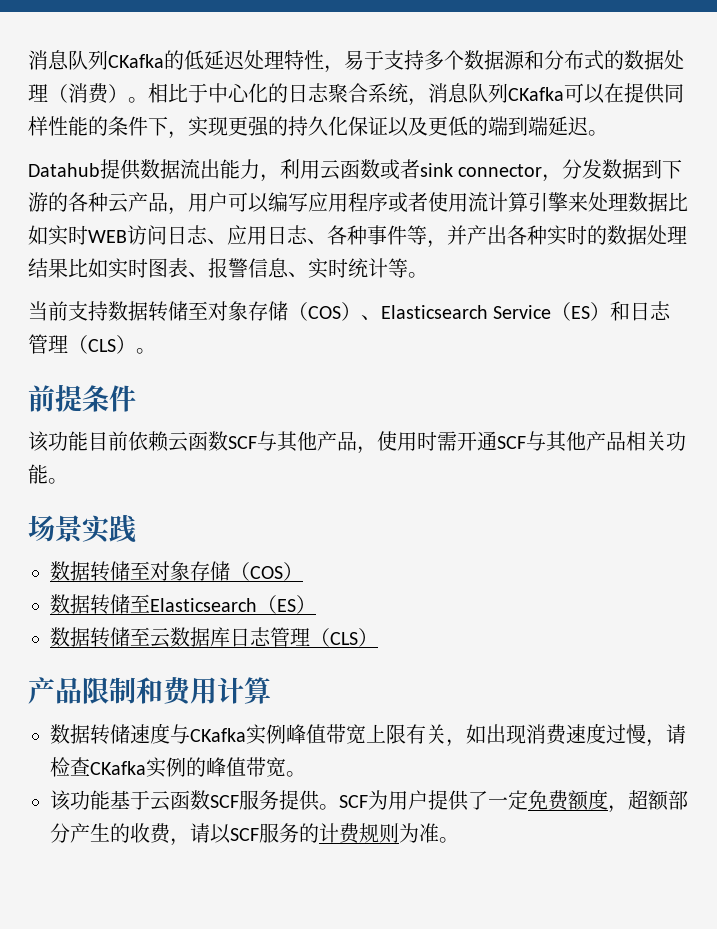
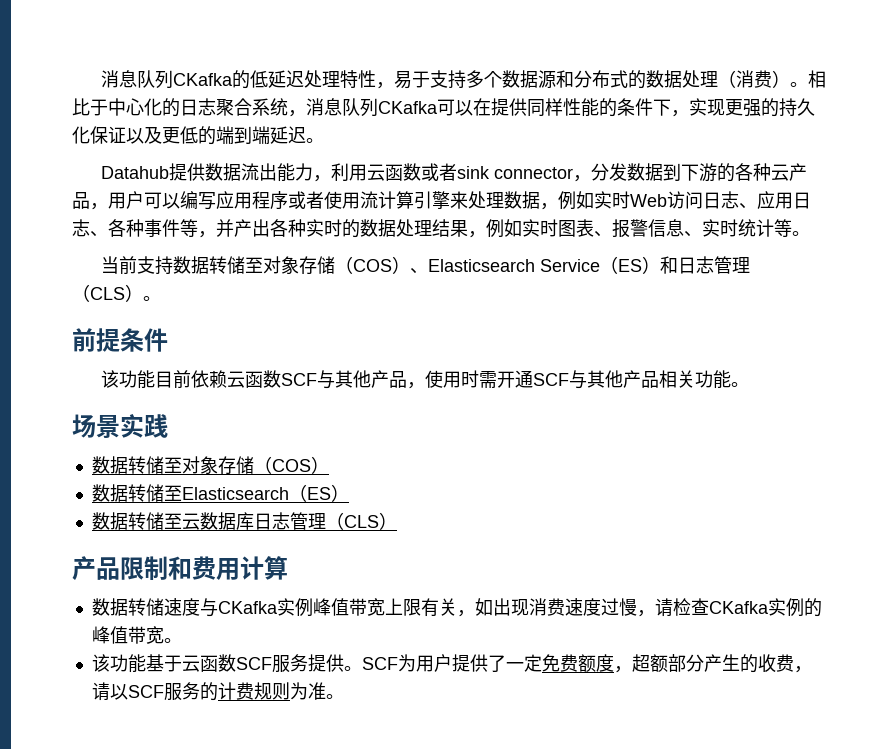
[668,192,688,212] [28,225,127,246] 比如实时WEB -> [540,191,667,210] ，例如实时Web
[68,258,88,278] 比 -> [468,219,504,238] ，例

